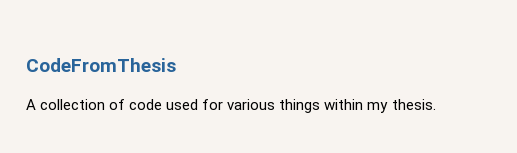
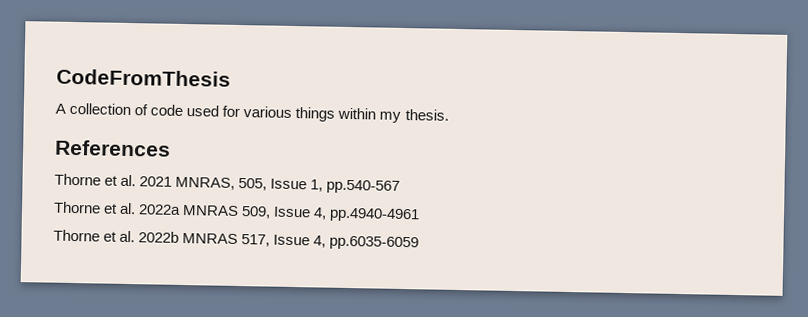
(436, 104) none -> [55,139,171,157] [54,173,401,194] [53,201,421,223] [53,229,420,251] // References // Thorne et al. 2021 MNRAS, 505, Issue 1, pp.540-567 // Thorne et al. 2022a MNRAS 509, Issue 4, pp.4940-4961 // Thorne et al. 2022b MNRAS 517, Issue 4, pp.6035-6059

